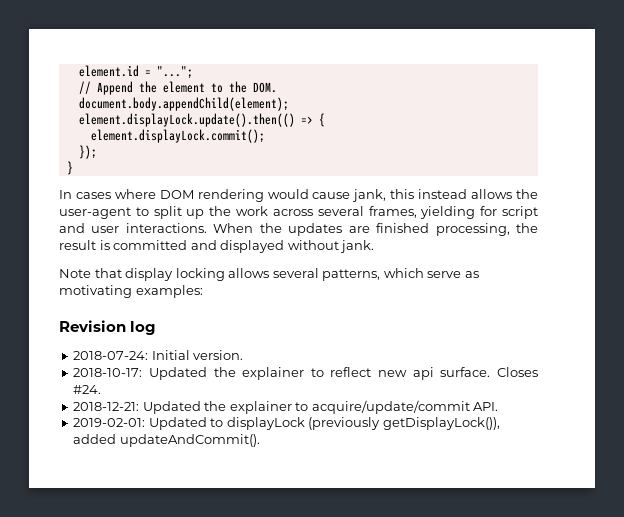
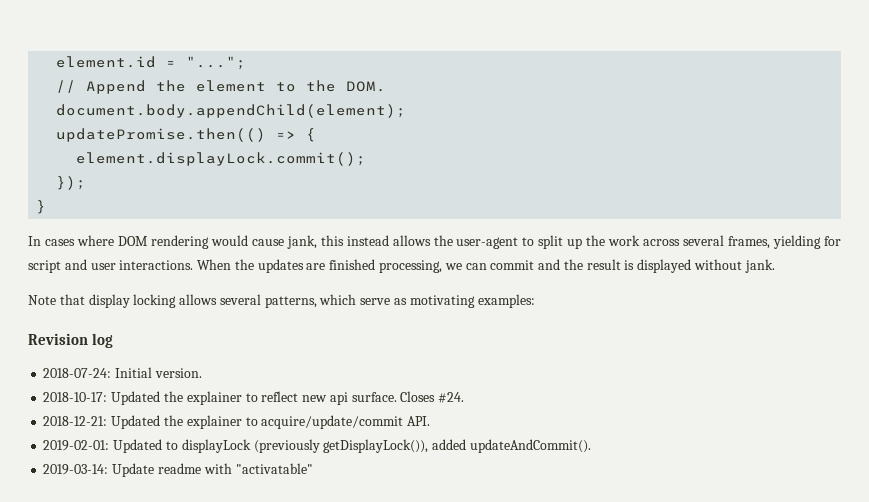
[78,113,295,127] element.displayLock.update().then(() -> [56,128,267,142] updatePromise.then(()
(510, 229) none -> [444,259,561,270] we can commit and
[113,240,217,250] committed and -> (635, 265) none
(260, 440) none -> [43,463,313,477] // 2019-03-14: Update readme with "activatable"

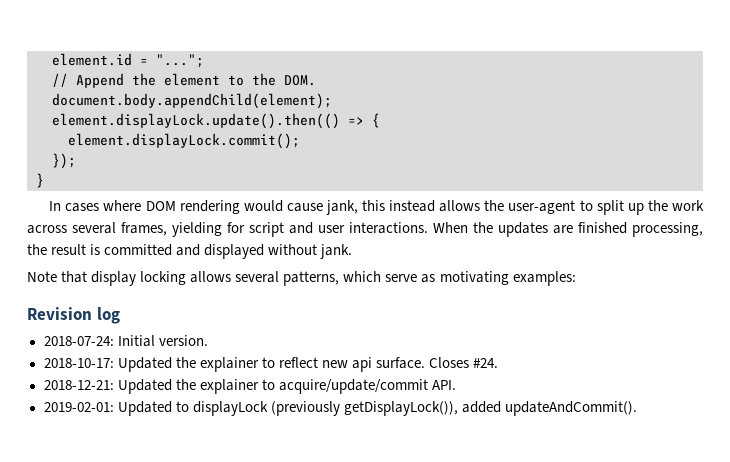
[56,128,267,142] updatePromise.then(() -> [52,113,340,129] element.displayLock.update().then(()
[444,259,561,270] we can commit and -> (703, 229) none
(635, 265) none -> [104,244,201,256] committed and
[43,463,313,477] // 2019-03-14: Update readme with "activatable" -> (637, 408) none

